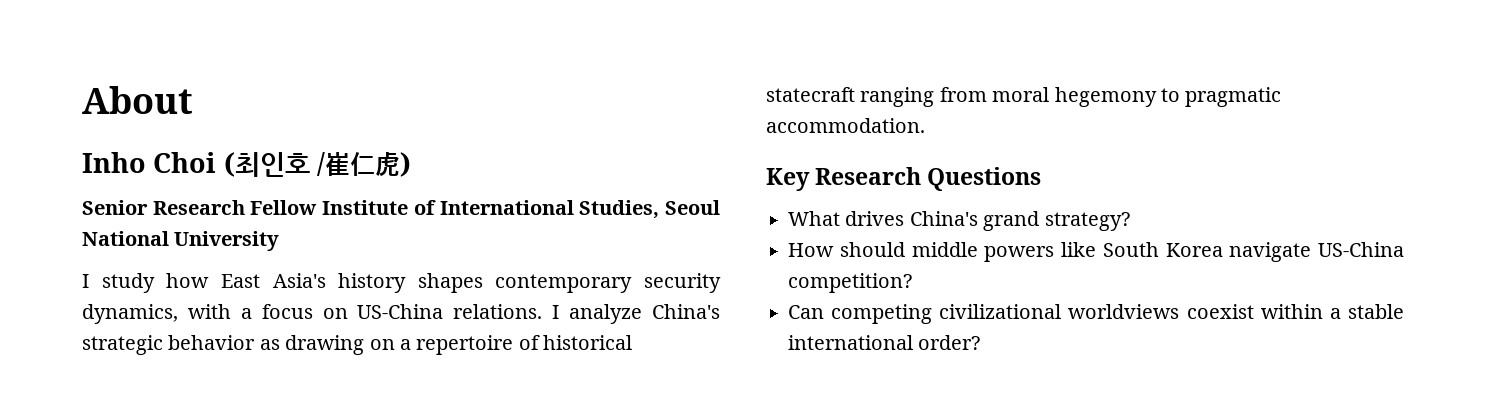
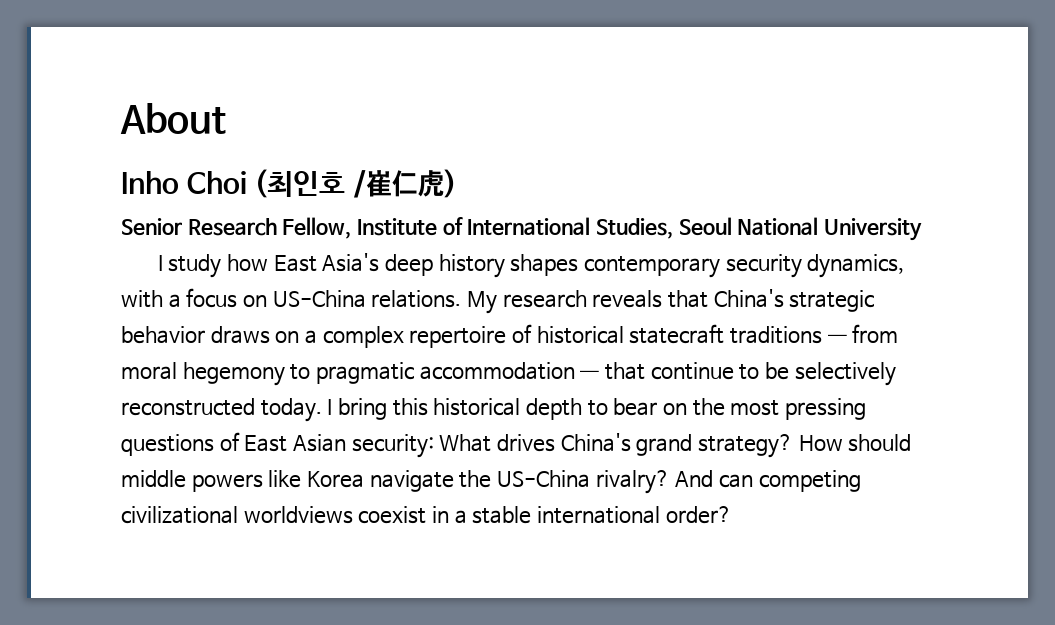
[250,200,318,215] Fellow -> [282,217,352,239] Fellow,
(326, 280) none -> [385,254,434,276] deep
[552,304,643,324] I analyze -> [466,290,708,314] My research reveals that
[259,335,365,355] as drawing -> [210,326,270,344] draws
(411, 344) none -> [322,326,404,348] complex
[860,87,935,107] ranging -> [729,326,847,344] traditions —
[766,118,925,133] [766,167,1042,191] accommodation. // Key Research Questions // -> [419,362,896,386] [121,398,867,422] [121,432,434,458] accommodation — that continue to be selectively reconstructed today. I bring this historical depth to bear on the most pressing questions of East Asian security:
(1130, 221) // -> (793, 446) none
[1102,242,1159,257] South -> (302, 479) none
[1318,242,1404,257] [788,273,912,293] [788,305,824,319] US-China competition? // Can -> [459,470,753,494] the US-China rivalry? And can
[1260,304,1323,319] within -> [431,506,449,523] in

